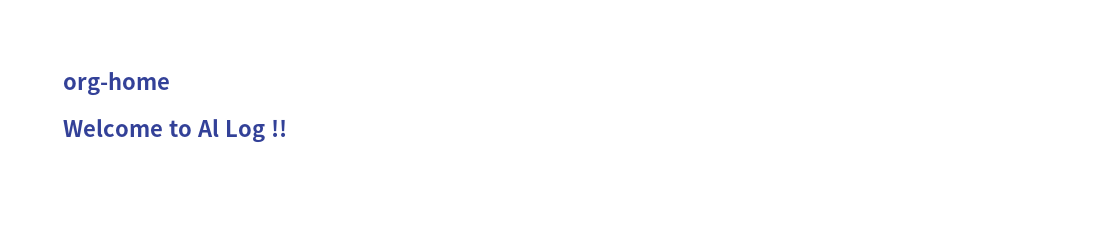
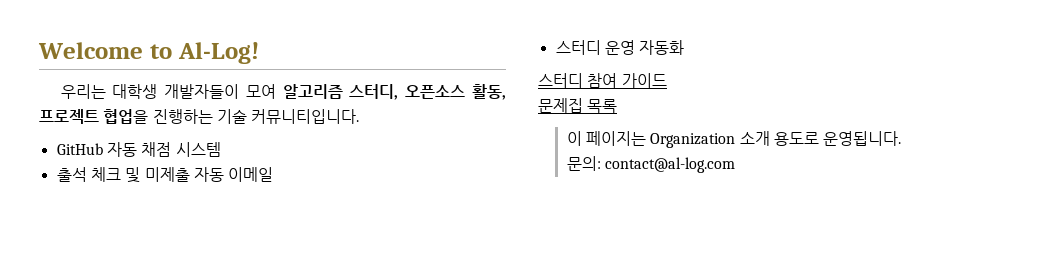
[63,72,170,96] org-home // -> (38, 50) none
[196,119,287,143] Al Log !! -> [177,42,259,64] [60,84,507,100] [39,109,360,124] [56,142,221,157] [56,167,274,183] [555,40,685,55] [538,73,667,88] [538,98,618,113] [566,131,902,148] [566,156,735,173] Al-Log! // 우리는 대학생 개발자들이 모여 알고리즘 스터디, 오픈소스 활동, 프로젝트 협업을 진행하는 기술 커뮤니티입니다. // GitHub 자동 채점 시스템 // 출석 체크 및 미제출 자동 이메일 // 스터디 운영 자동화 // 스터디 참여 가이드 // 문제집 목록 // 이 페이지는 Organization 소개 용도로 운영됩니다. // 문의: contact@al-log.com

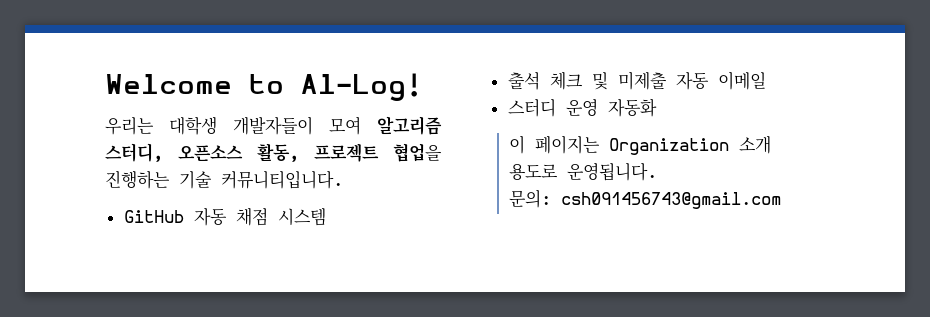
[538,73,667,88] [538,98,618,113] // 스터디 참여 가이드 // 문제집 목록 -> (657, 107) none
[604,157,735,173] contact@al-log.com -> [560,192,781,209] csh091456743@gmail.com

